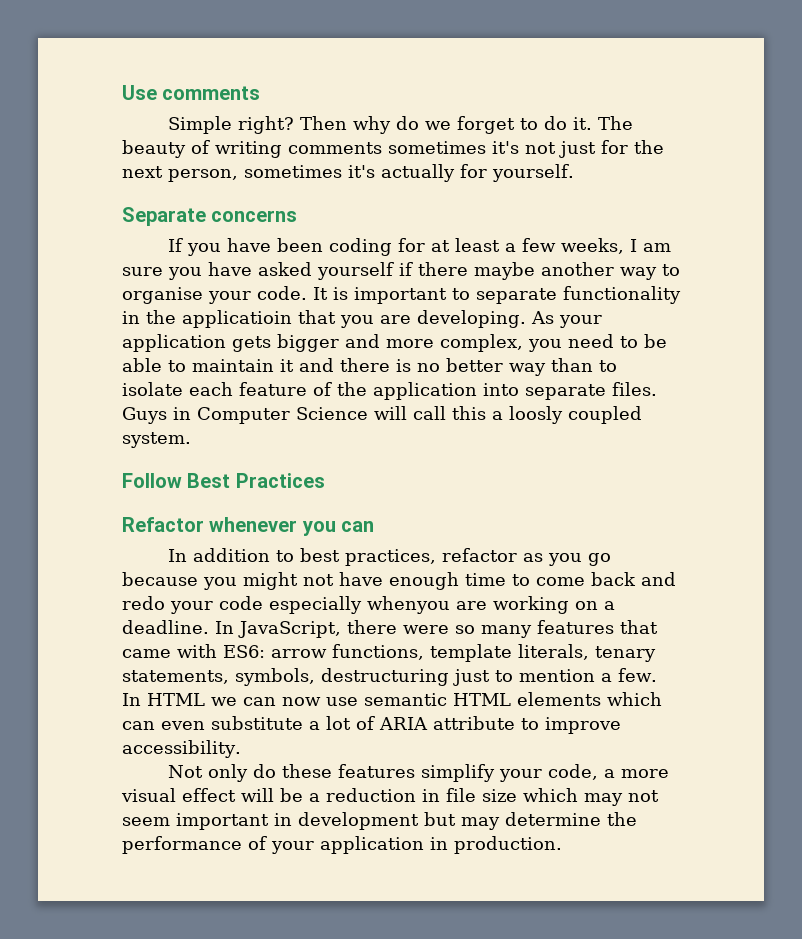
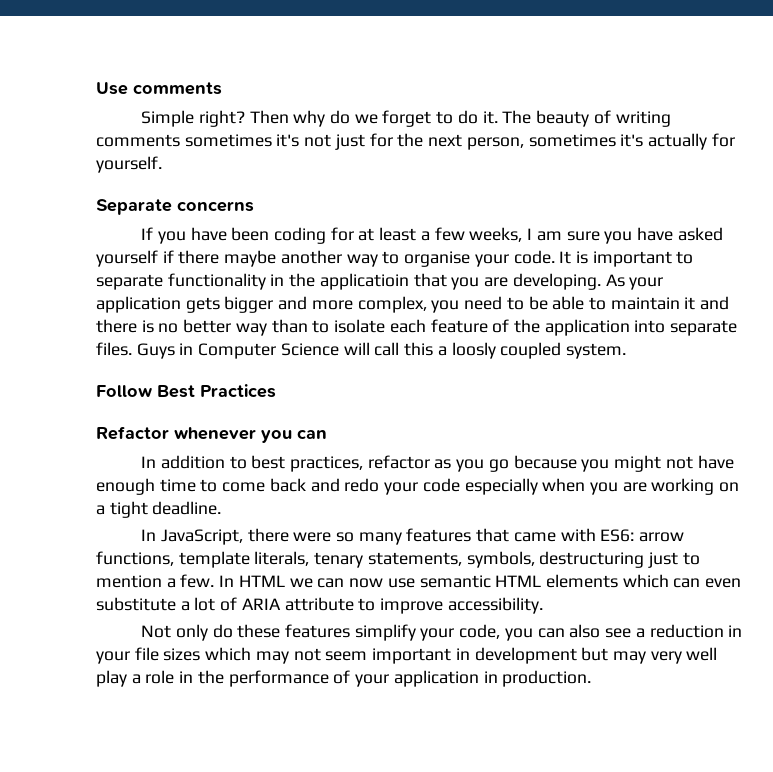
[367,596,450,614] whenyou -> [542,478,618,495] when you
(615, 605) none -> [109,501,148,518] tight
(209, 627) none -> (222, 508) //
[603,769,669,778] [121,788,517,802] a more visual effect will be a reduction in file size -> [504,624,743,641] [96,647,201,664] you can also see a reduction in your file sizes
[505,812,601,826] determine -> [650,647,718,664] [96,670,194,687] very well play a role in

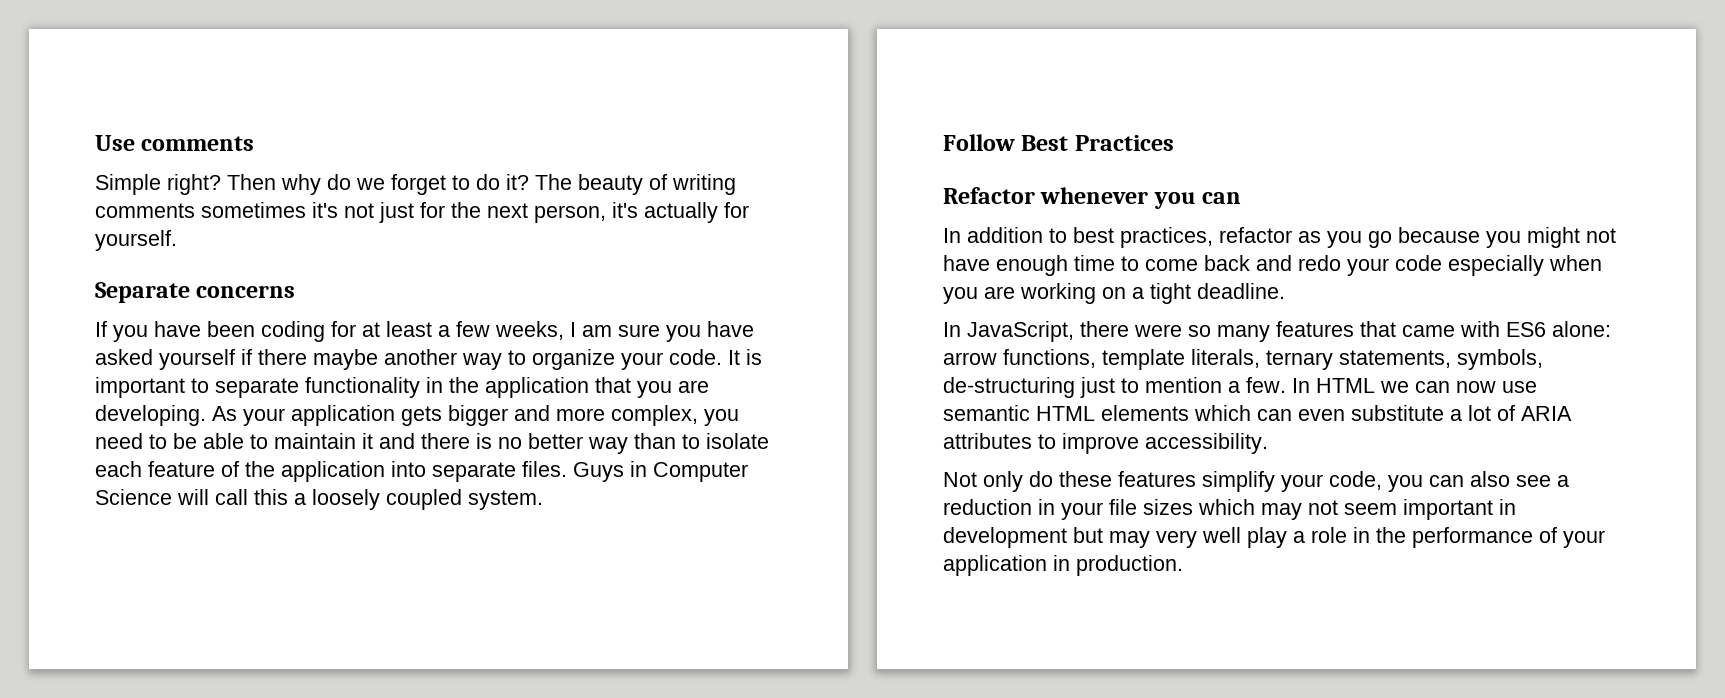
[482,111,498,124] it. -> [506,174,529,190] it?
[528,134,616,147] sometimes -> (606, 214) none
[404,251,471,267] organise -> [532,349,615,370] organize
[319,273,409,290] applicatioin -> [485,377,589,398] application
[451,342,496,359] loosly -> [312,489,380,510] loosely
[600,529,635,542] ES6: -> [1506,321,1611,337] ES6 alone:
[314,552,364,568] tenary -> [1266,350,1333,370] ternary
[539,551,645,568] destructuring -> [943,377,1075,398] de-structuring
[284,597,354,611] attribute -> [943,433,1032,449] attributes

